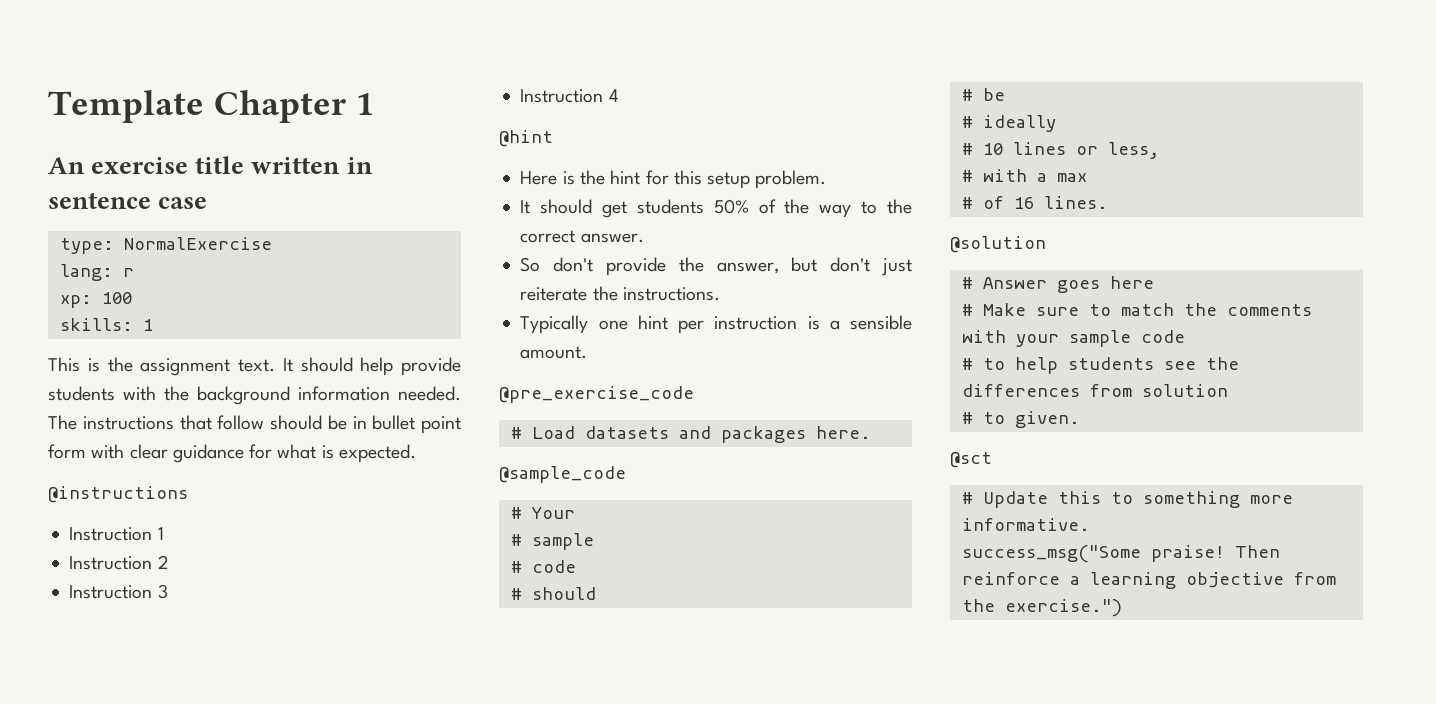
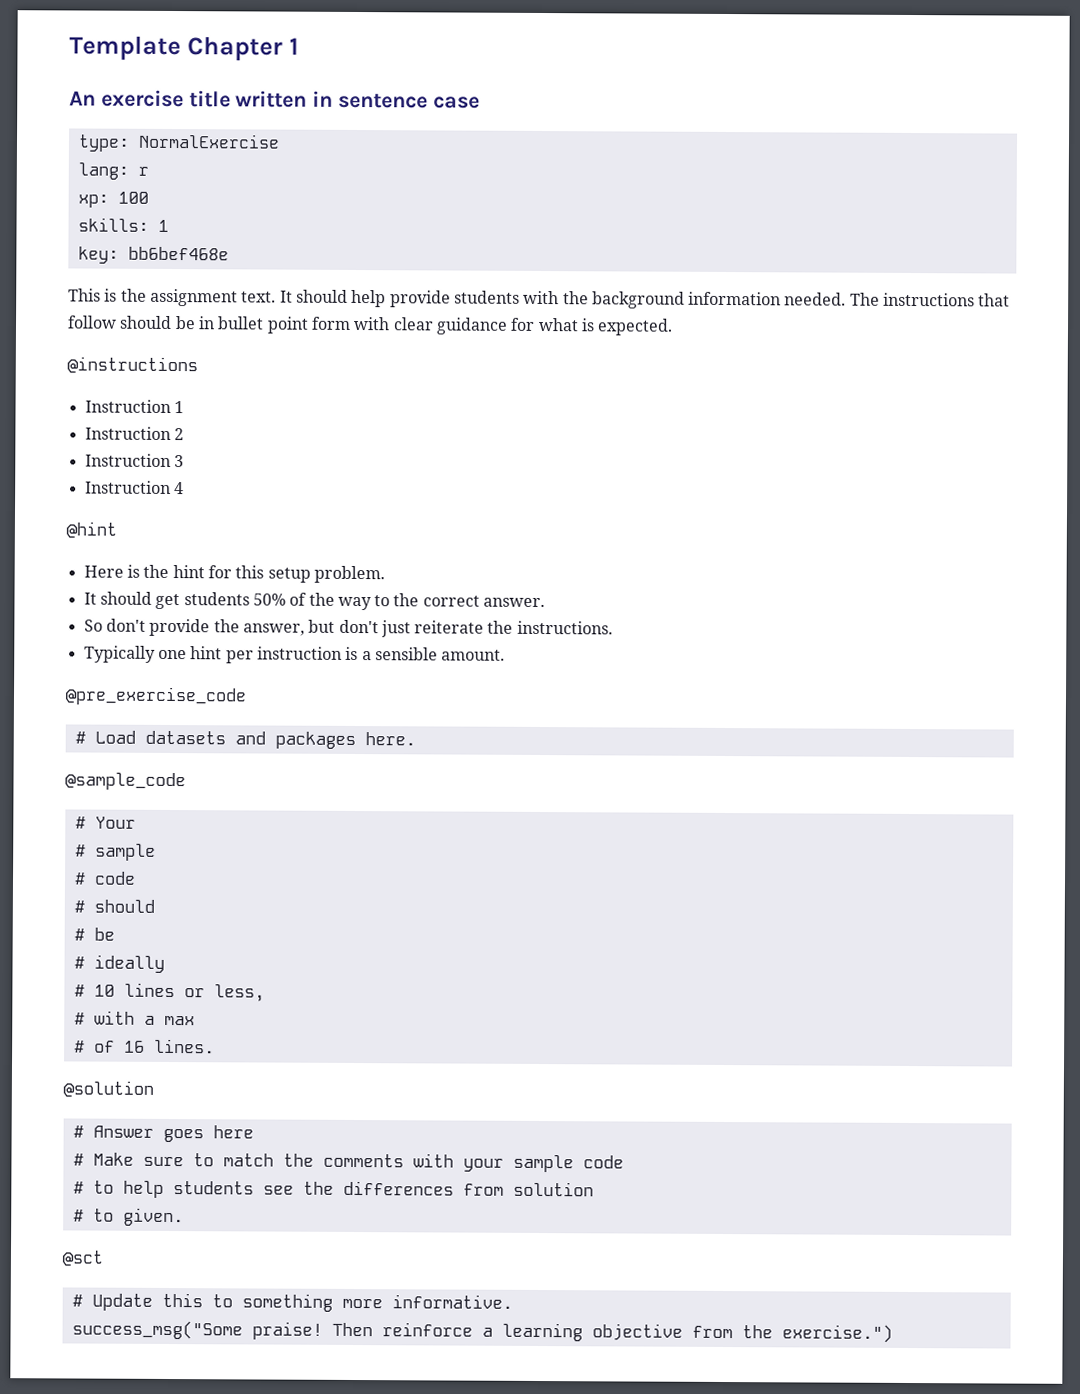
(153, 325) none -> [77,246,229,264] // key: bb6bef468e

